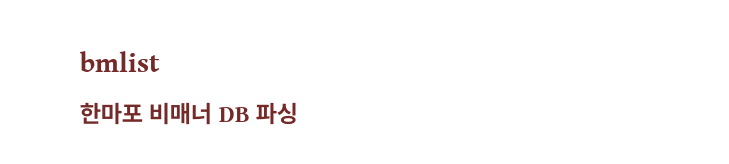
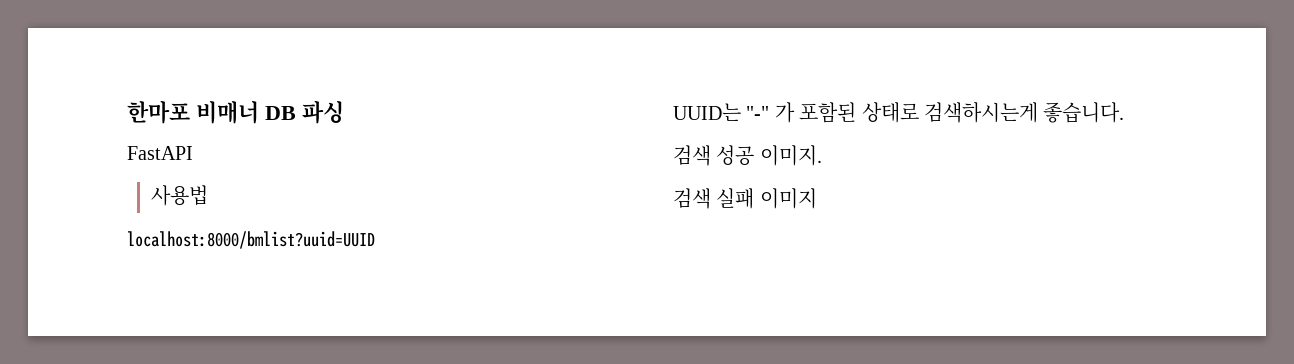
[80,51,160,72] bmlist // -> (127, 112) none
(299, 113) none -> [127,146,193,160] [150,185,208,206] [127,231,375,249] [673,102,1125,123] [673,145,822,166] [673,188,817,209] // FastAPI // 사용법 // localhost:8000/bmlist?uuid=UUID // UUID는 "-" 가 포함된 상태로 검색하시는게 좋습니다. // 검색 성공 이미지. // 검색 실패 이미지

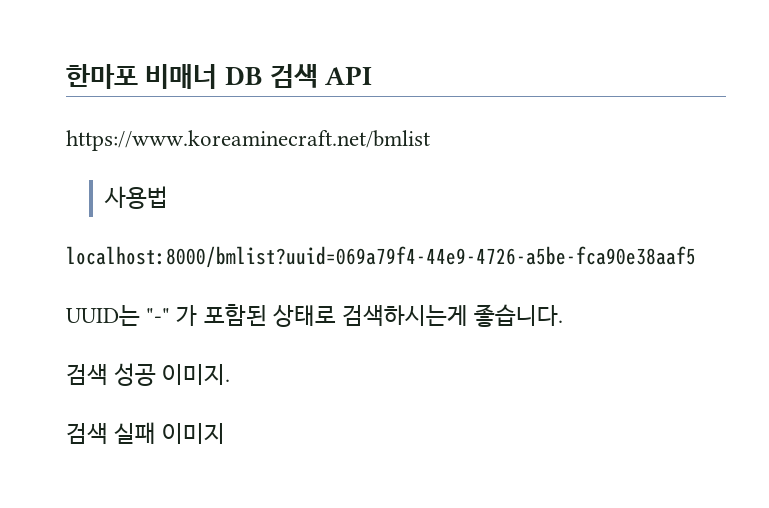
[302,100,344,124] [127,146,193,160] 파싱 // FastAPI -> [269,64,373,88] [66,130,430,151] 검색 API // https://www.koreaminecraft.net/bmlist
[127,231,375,249] localhost:8000/bmlist?uuid=UUID -> [66,246,696,268] localhost:8000/bmlist?uuid=069a79f4-44e9-4726-a5be-fca90e38aaf5

